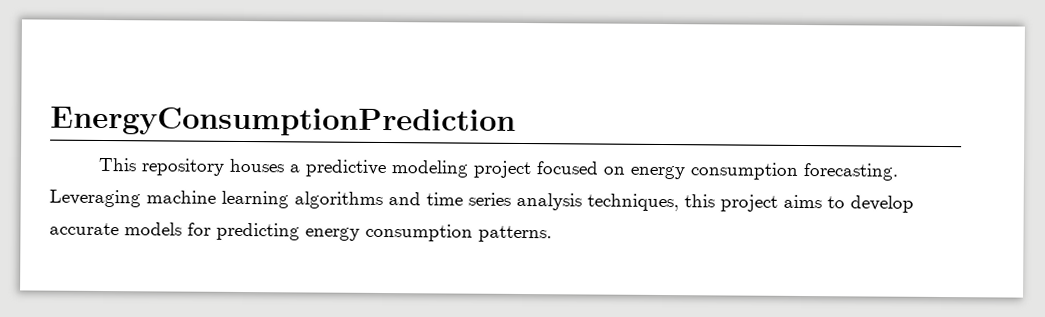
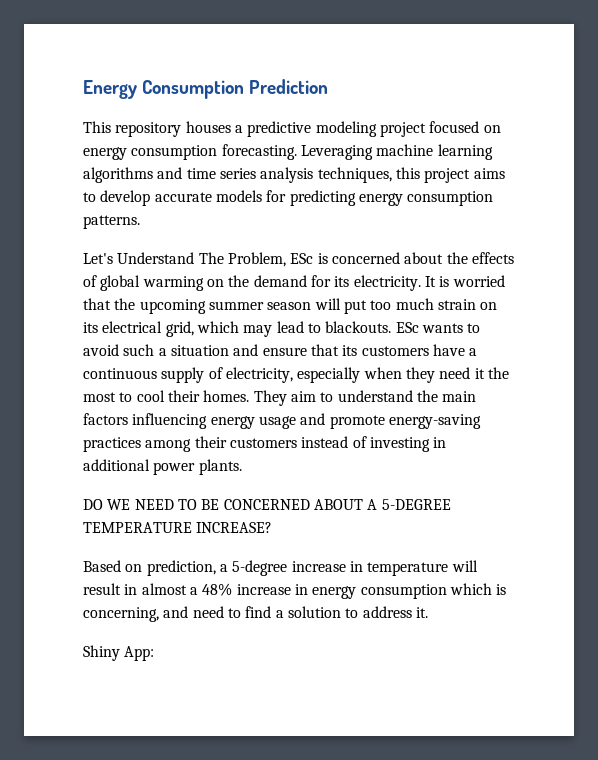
[50,106,516,137] EnergyConsumptionPrediction -> [83,79,329,99] Energy Consumption Prediction
(552, 234) none -> [83,252,514,267] [83,275,505,291] [83,298,498,314] [83,321,481,337] [83,344,478,356] [83,367,509,383] [83,390,477,406] [83,413,481,429] [83,436,447,452] [83,459,242,475] [83,499,451,510] [83,522,273,533] [83,560,478,576] [83,583,507,599] [83,606,428,622] [83,645,155,661] // Let's Understand The Problem, ESc is concerned about the effects of global warming on the demand for its electricity. It is worried that the upcoming summer season will put too much strain on its electrical grid, which may lead to blackouts. ESc wants to avoid such a situation and ensure that its customers have a continuous supply of electricity, especially when they need it the most to cool their homes. They aim to understand the main factors influencing energy usage and promote energy-saving practices among their customers instead of investing in additional power plants. // DO WE NEED TO BE CONCERNED ABOUT A 5-DEGREE TEMPERATURE INCREASE? // Based on prediction, a 5-degree increase in temperature will result in almost a 48% increase in energy consumption which is concerning, and need to find a solution to address it. // Shiny App:

